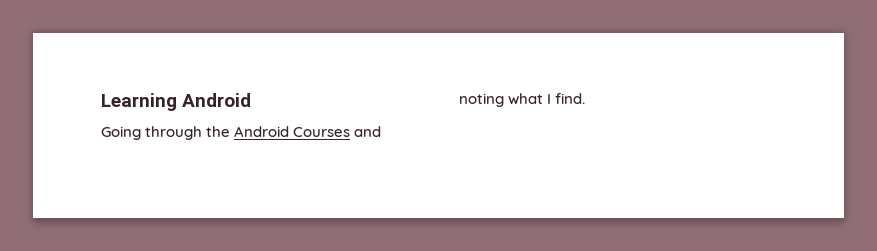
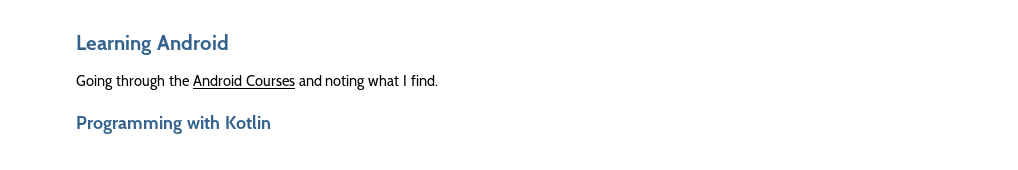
(586, 98) none -> [76,115,271,134] // Programming with Kotlin

